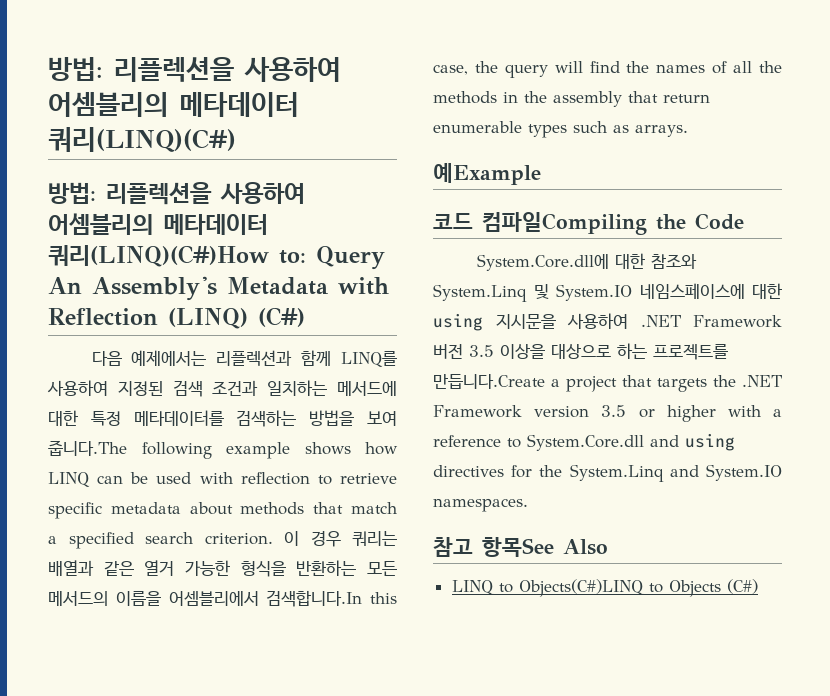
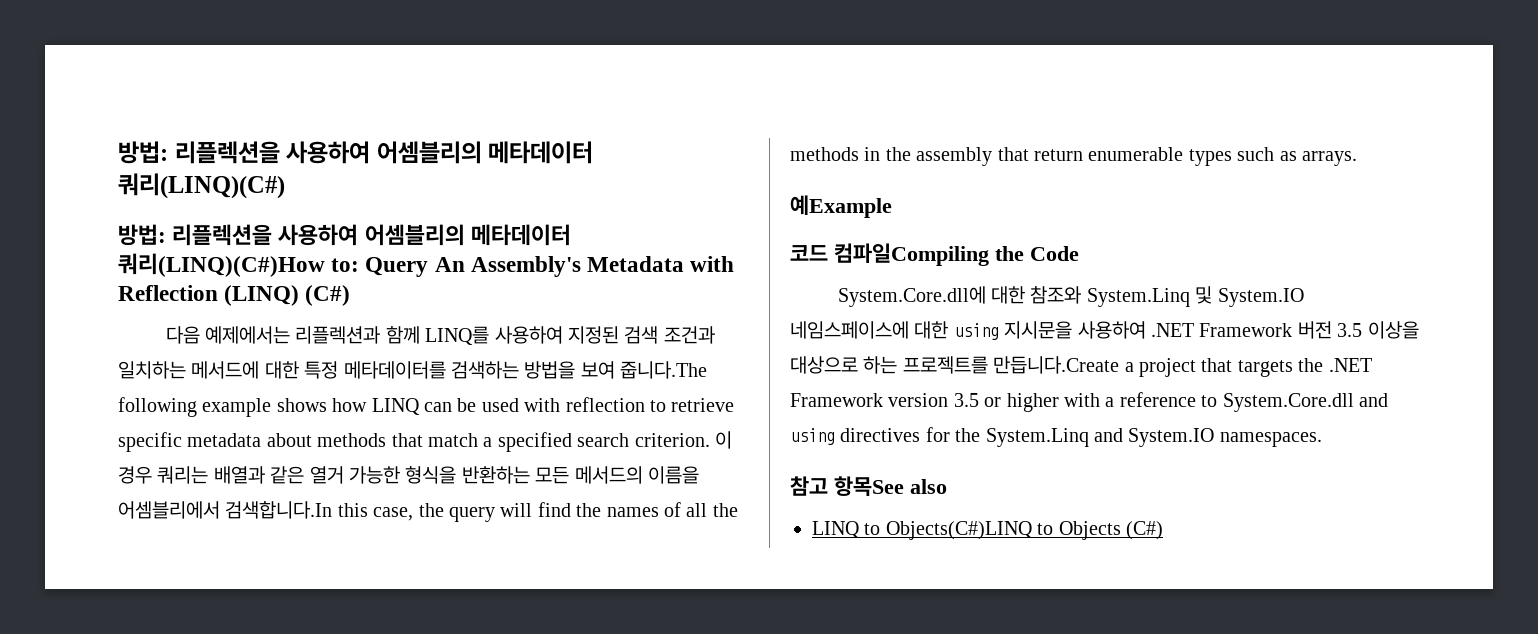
[563,539,608,555] Also -> [910,479,947,494] also

